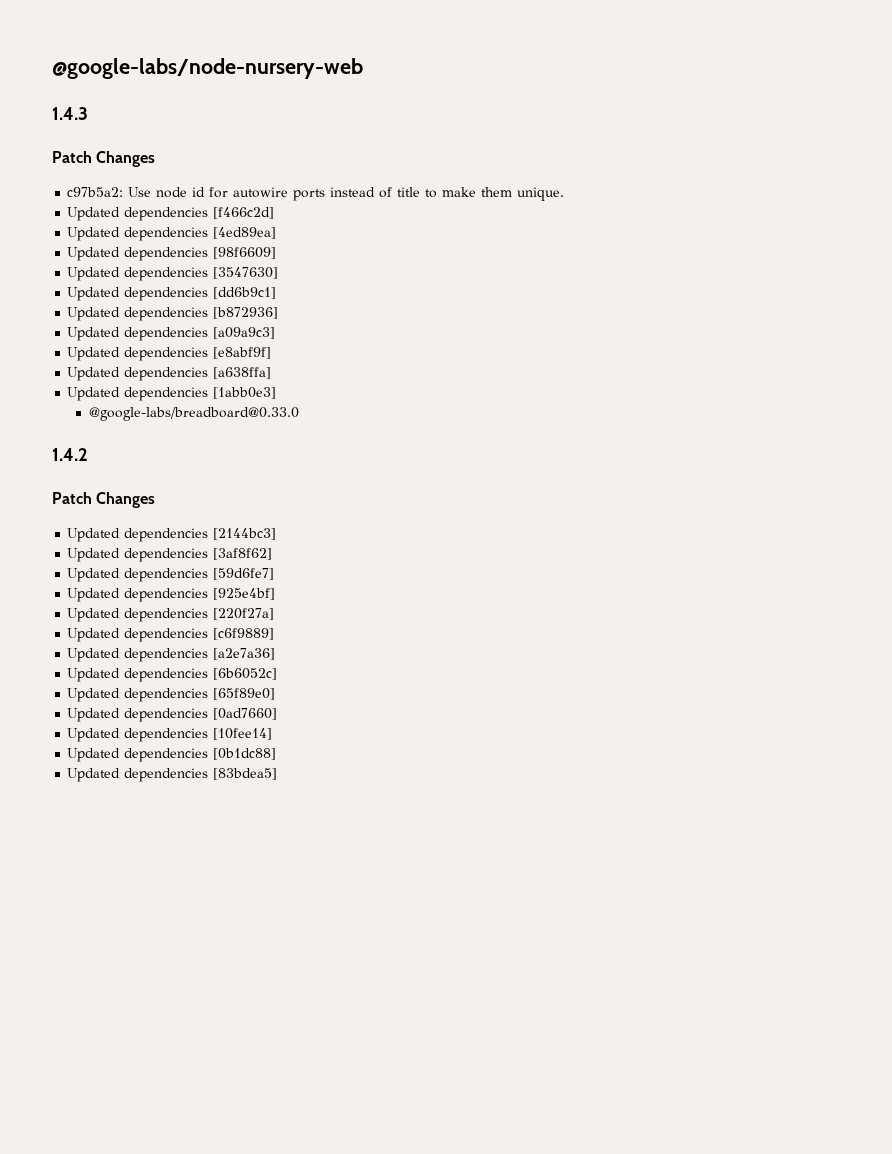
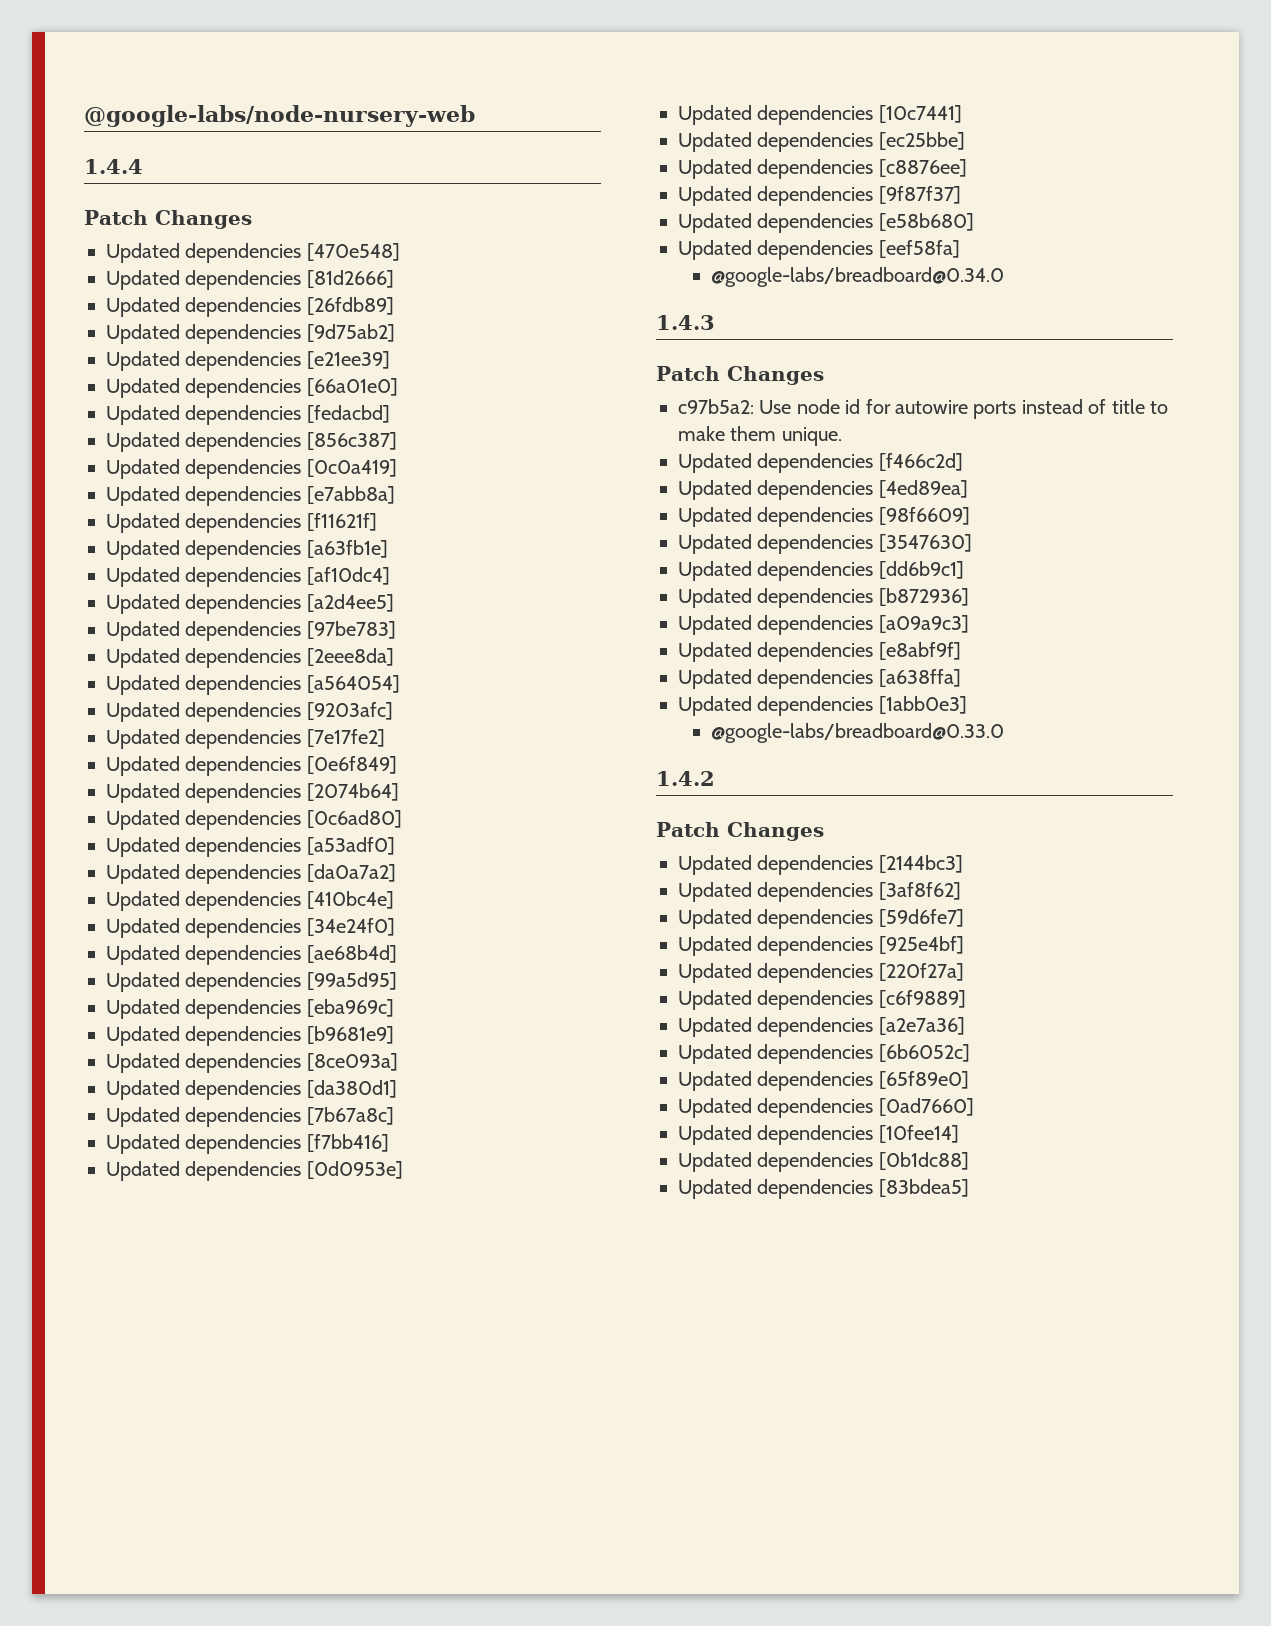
(363, 68) none -> [84,159,143,174] [84,210,252,229] [106,243,400,263] [106,270,394,290] [106,297,394,317] [106,324,395,344] [106,351,390,371] [106,378,398,398] [106,405,390,425] [106,432,397,452] [106,459,397,479] [106,486,395,506] [106,513,377,533] [106,540,388,560] [106,567,390,587] [106,594,394,614] [106,621,396,641] [106,648,394,668] [106,675,400,695] [106,702,393,722] [106,729,385,749] [106,756,397,776] [106,783,399,803] [106,810,402,830] [106,837,395,857] [106,864,396,884] [106,891,394,911] [106,918,395,938] [106,945,397,965] [106,972,397,992] [106,999,394,1019] [106,1026,394,1046] [106,1053,398,1073] [106,1080,397,1100] [106,1107,394,1127] [106,1134,389,1154] [106,1161,403,1181] [678,105,962,125] [678,132,965,152] [678,159,967,179] [678,186,961,206] [678,213,974,233] [678,240,960,260] [710,267,1004,287] // 1.4.4 // Patch Changes // Updated dependencies [470e548] // Updated dependencies [81d2666] // Updated dependencies [26fdb89] // Updated dependencies [9d75ab2] // Updated dependencies [e21ee39] // Updated dependencies [66a01e0] // Updated dependencies [fedacbd] // Updated dependencies [856c387] // Updated dependencies [0c0a419] // Updated dependencies [e7abb8a] // Updated dependencies [f11621f] // Updated dependencies [a63fb1e] // Updated dependencies [af10dc4] // Updated dependencies [a2d4ee5] // Updated dependencies [97be783] // Updated dependencies [2eee8da] // Updated dependencies [a564054] // Updated dependencies [9203afc] // Updated dependencies [7e17fe2] // Updated dependencies [0e6f849] // Updated dependencies [2074b64] // Updated dependencies [0c6ad80] // Updated dependencies [a53adf0] // Updated dependencies [da0a7a2] // Updated dependencies [410bc4e] // Updated dependencies [34e24f0] // Updated dependencies [ae68b4d] // Updated dependencies [99a5d95] // Updated dependencies [eba969c] // Updated dependencies [b9681e9] // Updated dependencies [8ce093a] // Updated dependencies [da380d1] // Updated dependencies [7b67a8c] // Updated dependencies [f7bb416] // Updated dependencies [0d0953e] // Updated dependencies [10c7441] // Updated dependencies [ec25bbe] // Updated dependencies [c8876ee] // Updated dependencies [9f87f37] // Updated dependencies [e58b680] // Updated dependencies [eef58fa] // @google-labs/breadboard@0.34.0

